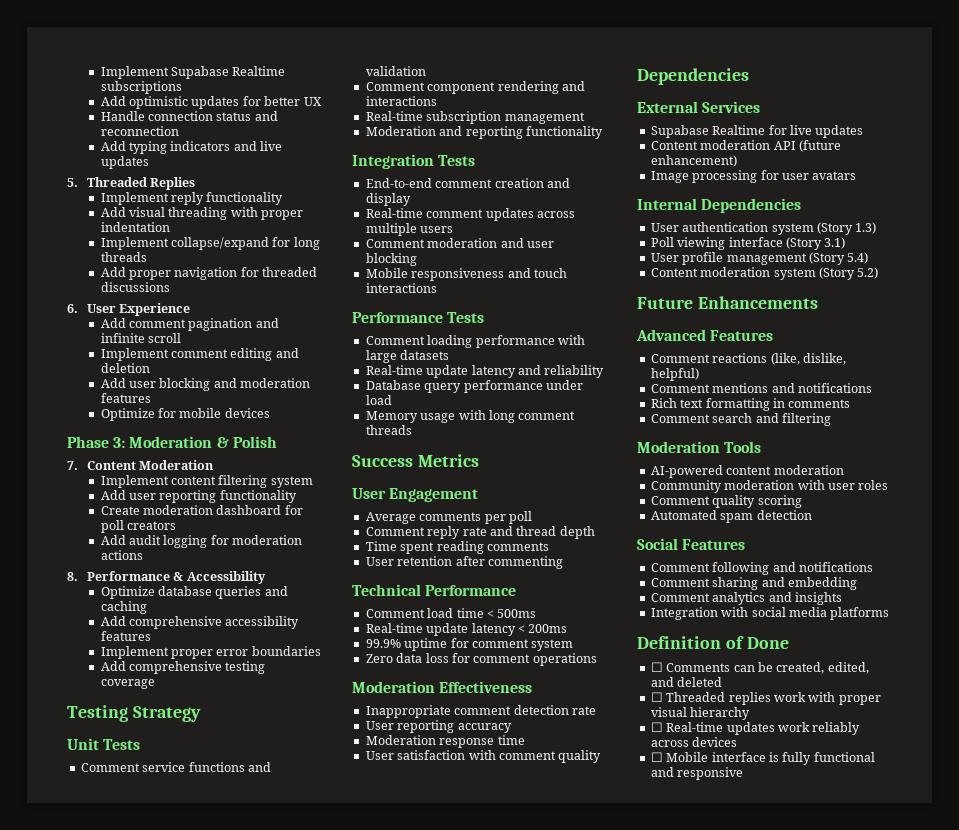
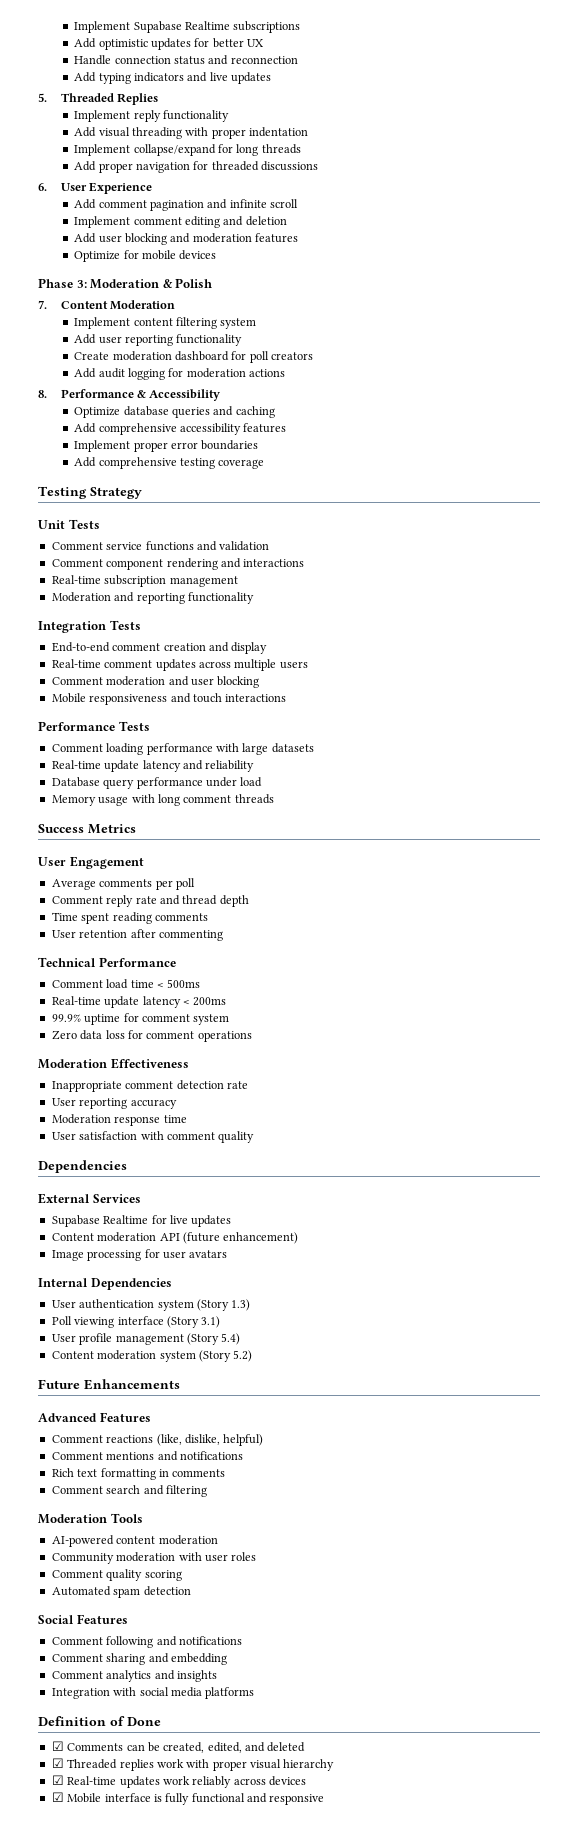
[650,662,663,672] ☐ -> [51,1741,64,1751] ☑
[650,692,663,702] ☐ -> [51,1758,64,1768] ☑
[650,722,663,732] ☐ -> [51,1775,64,1785] ☑
[650,752,663,762] ☐ -> [51,1792,64,1802] ☑

